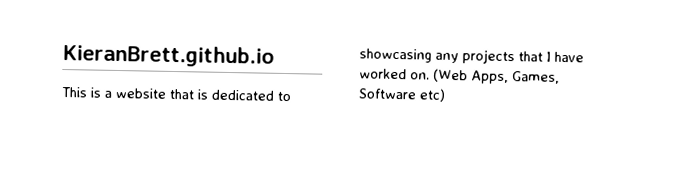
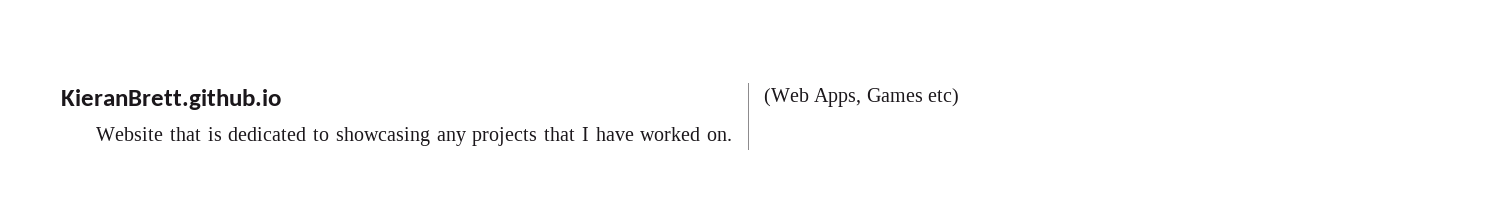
[61,86,166,99] This is a website -> [96,127,164,141] Website
[512,71,560,84] [358,88,416,100] Games, Software -> [866,88,923,102] Games

